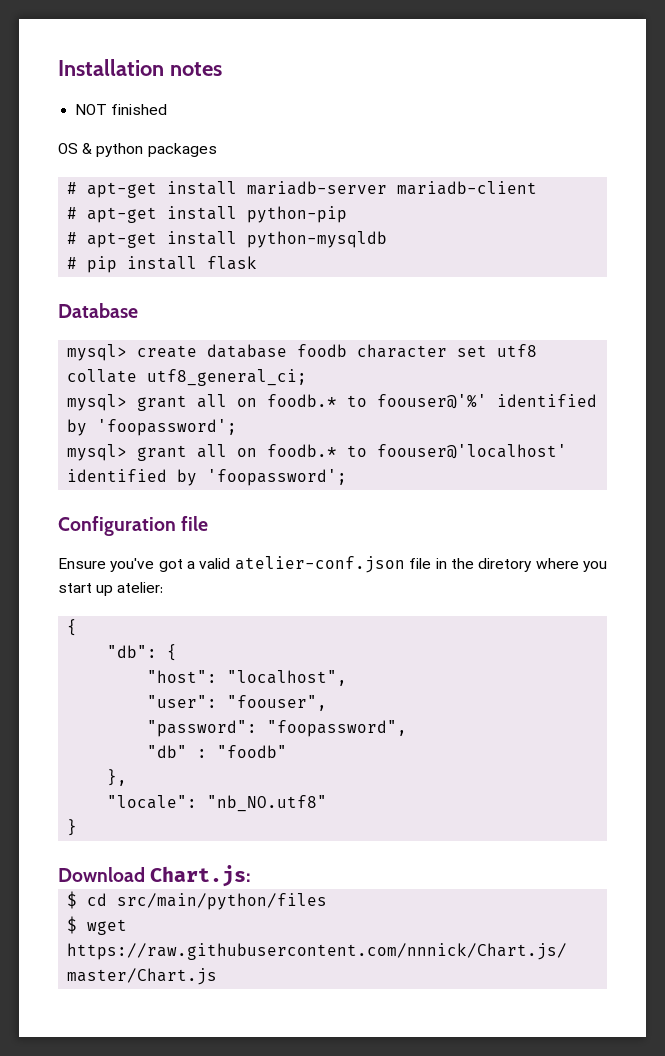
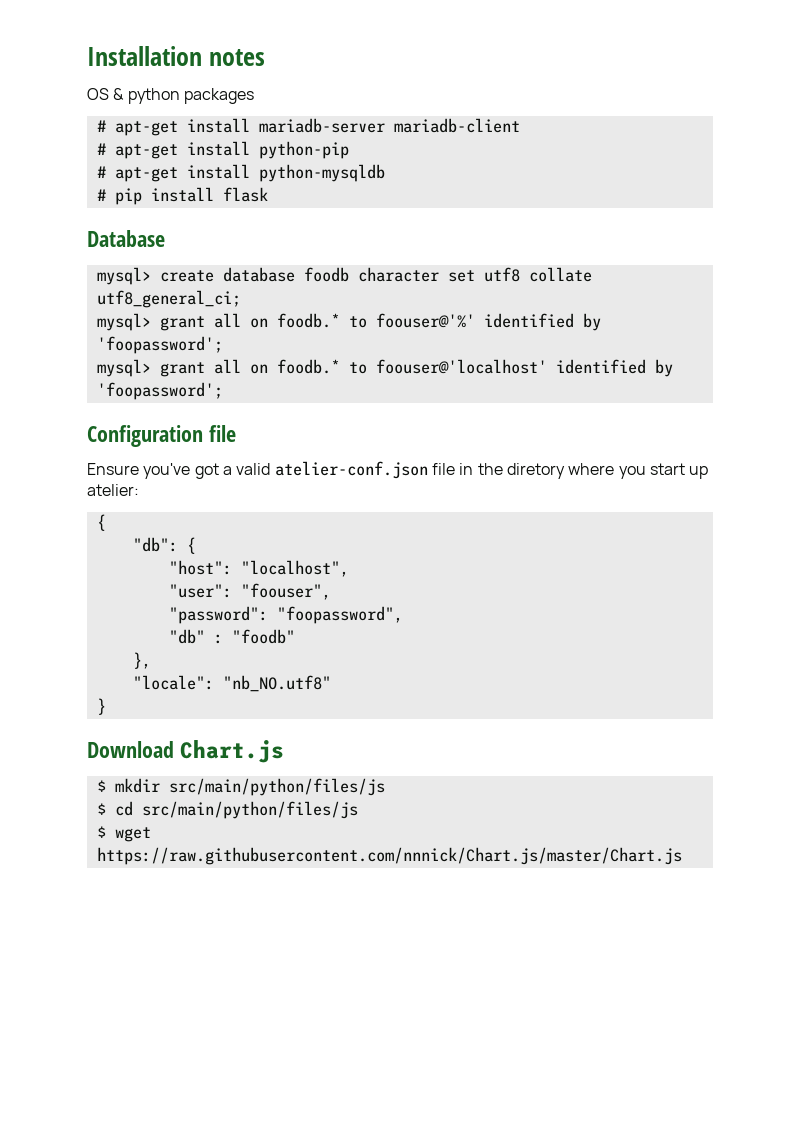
[75,104,168,115] // NOT finished -> (265, 57) none
[150,865,252,887] Chart.js: -> [179,740,284,763] [96,778,385,796] Chart.js // $ mkdir src/main/python/files/js
[117,893,328,910] src/main/python/files -> [141,801,358,819] src/main/python/files/js

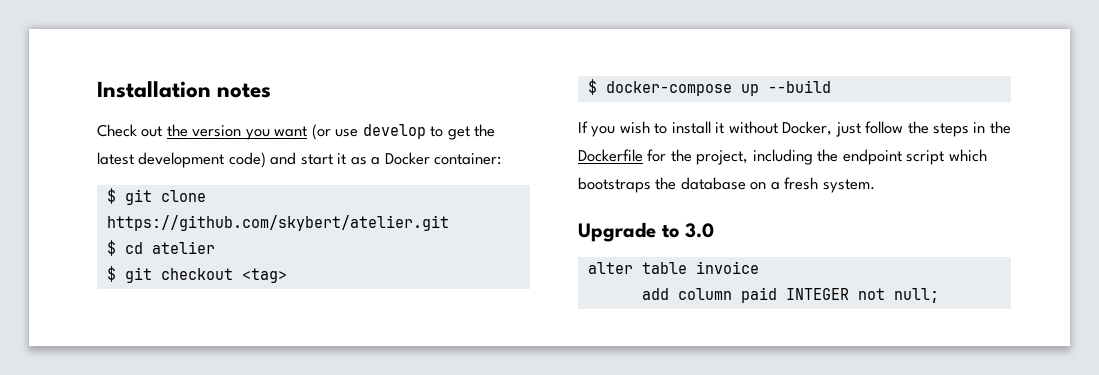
[87,88,254,104] [96,118,520,136] [96,141,349,159] [96,164,385,182] [96,187,268,205] [87,230,165,247] [96,267,592,285] [96,290,241,308] [96,313,601,331] [96,336,223,354] [96,359,673,377] [96,382,223,400] [87,425,236,447] [87,461,709,479] [87,484,139,496] [96,514,106,531] [132,537,196,554] [168,560,349,577] [168,583,331,600] [168,606,403,624] [168,629,295,644] [132,652,151,669] [132,675,331,692] [96,698,106,715] [87,740,284,763] [96,778,385,796] OS & python packages // # apt-get install mariadb-server mariadb-client // # apt-get install python-pip // # apt-get install python-mysqldb // # pip install flask // Database // mysql> create database foodb character set utf8 collate utf8_general_ci; // mysql> grant all on foodb.* to foouser@'%' identified by 'foopassword'; // mysql> grant all on foodb.* to foouser@'localhost' identified by 'foopassword'; // Configuration file // Ensure you've got a valid atelier-conf.json file in the diretory where you start up atelier: // { // "db": { // "host": "localhost", // "user": "foouser", // "password": "foopassword", // "db" : "foodb" // }, // "locale": "nb_NO.utf8" // } // Download Chart.js // $ mkdir src/main/python/files/js -> [97,124,496,140] [97,152,502,168] [106,188,206,205] [106,215,449,231] Check out the version you want (or use develop to get the latest development code) and start it as a Docker container: // $ git clone https://github.com/skybert/atelier.git
[141,801,358,819] [96,826,151,842] [96,847,682,865] src/main/python/files/js // $ wget https://raw.githubusercontent.com/nnnick/Chart.js/master/Chart.js -> [151,241,215,254] [106,266,287,283] [587,79,831,96] [578,121,1011,137] [578,149,987,165] [578,177,875,193] [578,222,715,242] [587,261,759,274] [641,287,939,303] atelier // $ git checkout <tag> // $ docker-compose up --build // If you wish to install it without Docker, just follow the steps in the Dockerfile for the project, including the endpoint script which bootstraps the database on a fresh system. // Upgrade to 3.0 // alter table invoice // add column paid INTEGER not null;

